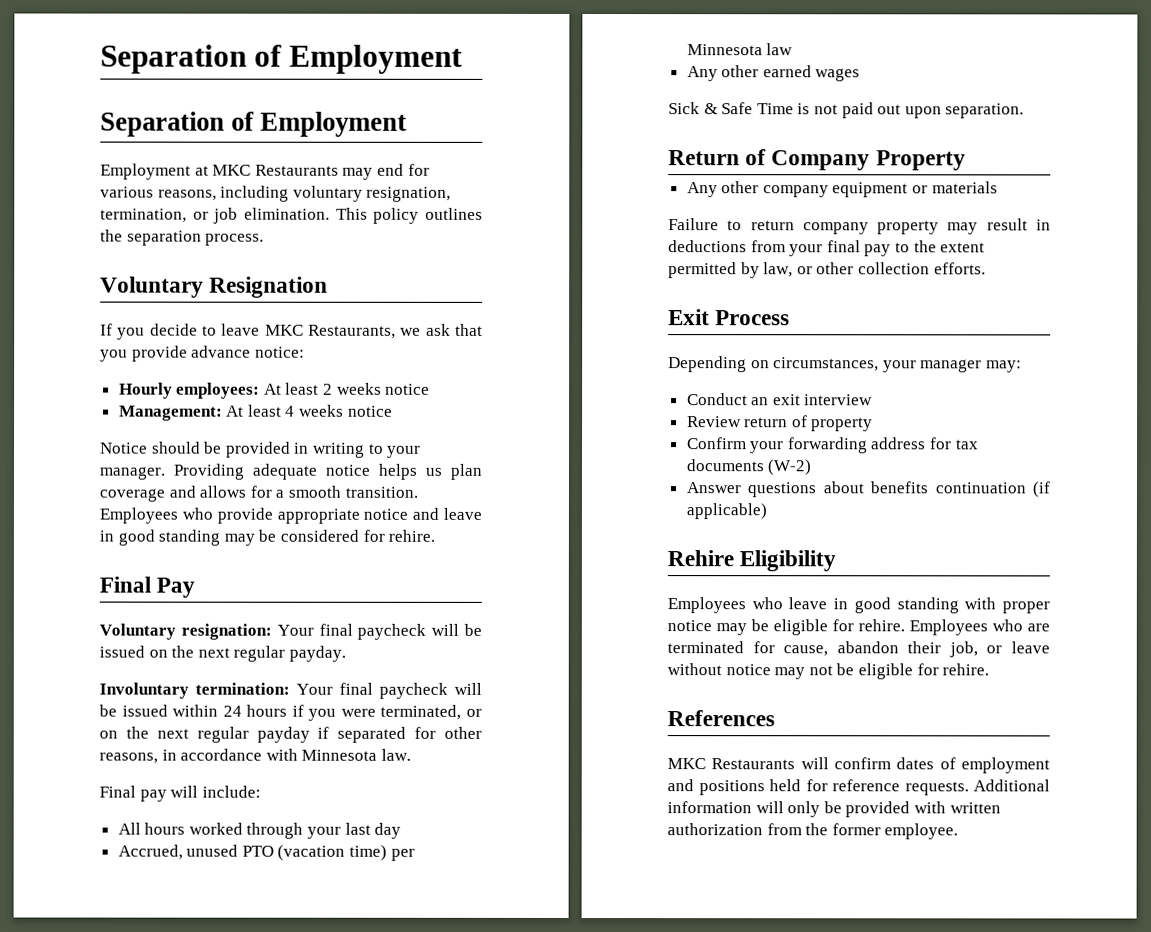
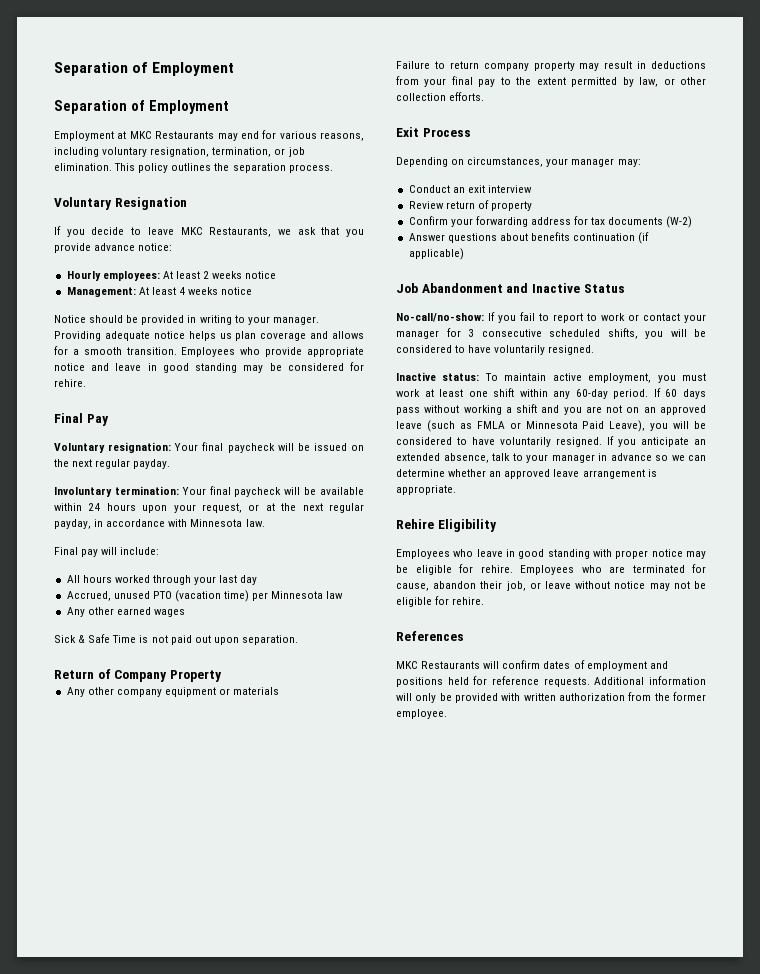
[121,704,168,717] issued -> [320,487,364,495] available
[291,704,482,721] [99,726,482,743] [99,752,158,764] if you were terminated, or on the next regular payday if separated for other reasons, -> [142,503,364,513] [54,519,91,529] upon your request, or at the next regular payday,
(767, 511) none -> [396,283,625,293] [396,312,706,323] [396,328,706,339] [396,345,595,355] [396,372,706,383] [396,388,706,399] [396,404,706,415] [396,420,706,432] [396,436,706,447] [396,453,706,463] [396,469,657,479] [396,485,456,495] // Job Abandonment and Inactive Status // No-call/no-show: If you fail to report to work or contact your manager for 3 consecutive scheduled shifts, you will be considered to have voluntarily resigned. // Inactive status: To maintain active employment, you must work at least one shift within any 60-day period. If 60 days pass without working a shift and you are not on an approved leave (such as FMLA or Minnesota Paid Leave), you will be considered to have voluntarily resigned. If you anticipate an extended absence, talk to your manager in advance so we can determine whether an approved leave arrangement is appropriate.

